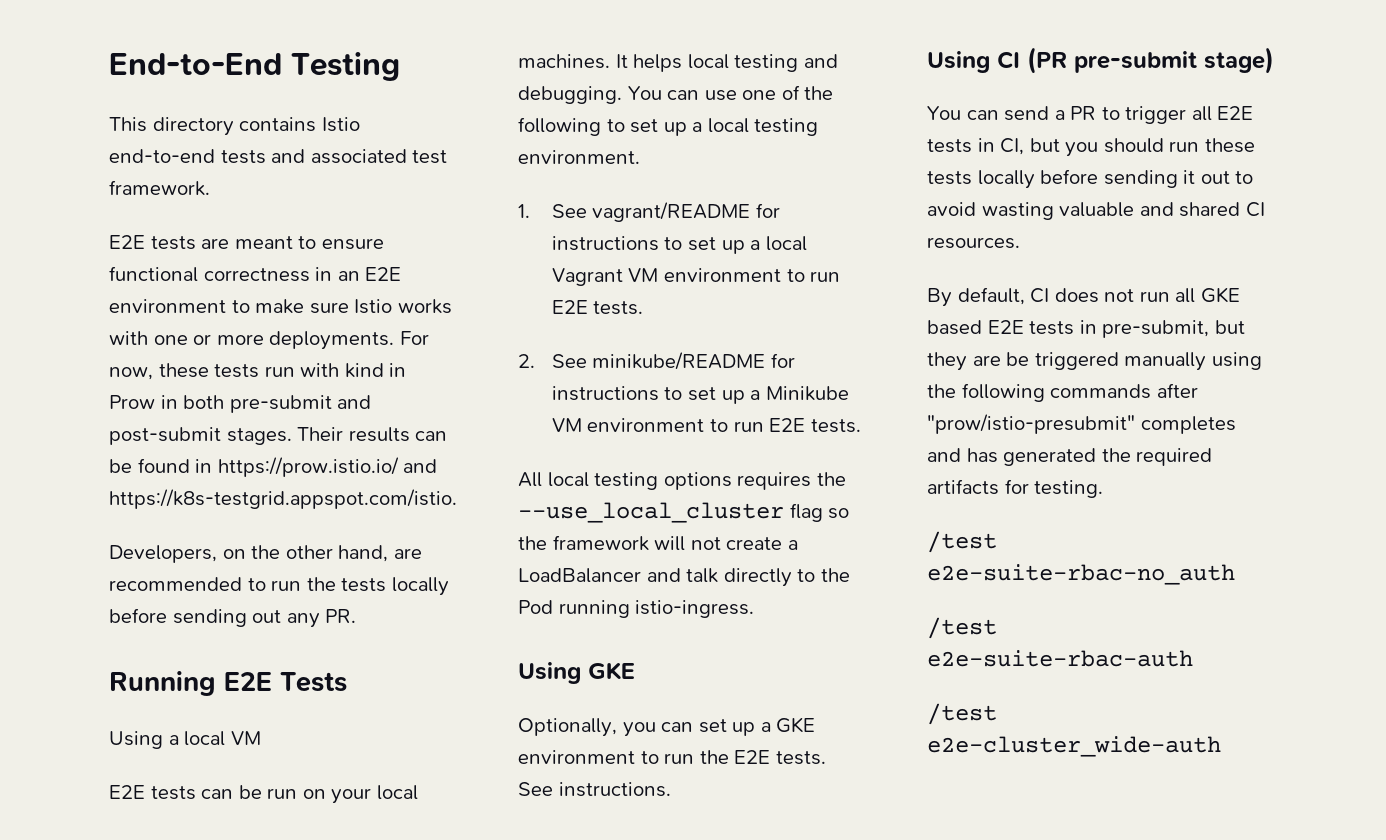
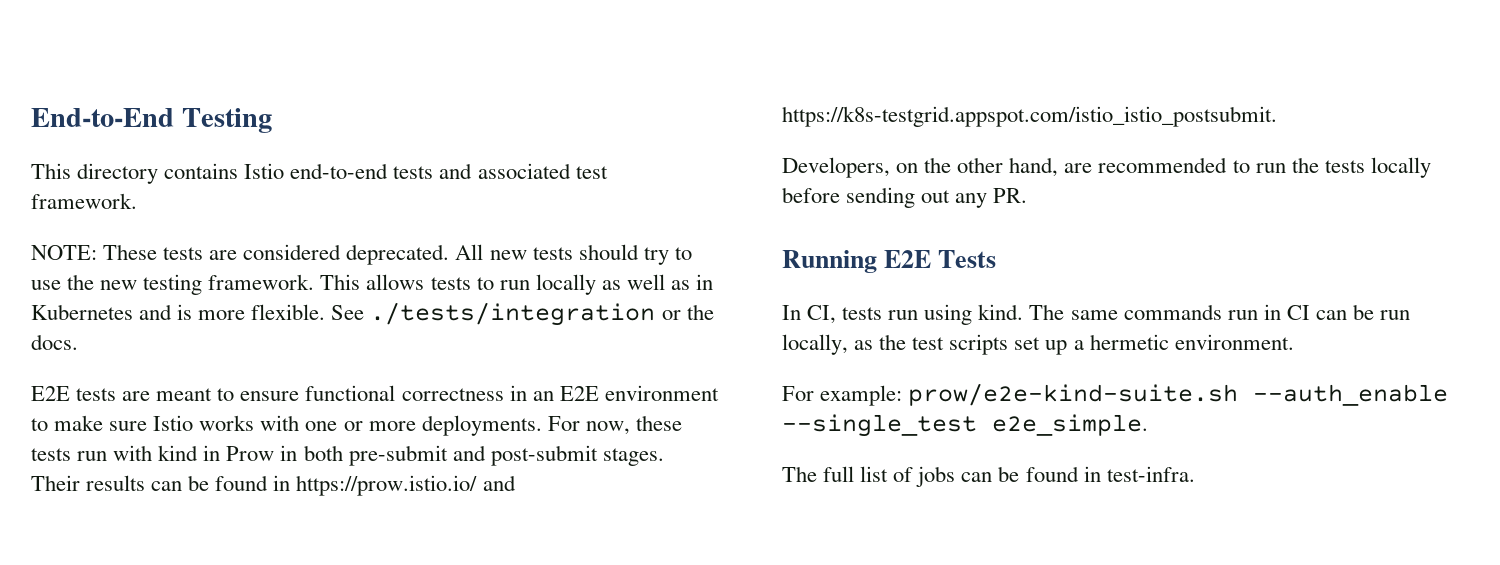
(210, 188) none -> [31,244,692,265] [31,274,714,295] [31,302,714,326] [31,334,78,350] // NOTE: These tests are considered deprecated. All new tests should try to use the new testing framework. This allows tests to run locally as well as in Kubernetes and is more flexible. See ./tests/integration or the docs.
[109,489,457,509] https://k8s-testgrid.appspot.com/istio. -> [782,106,1277,127] https://k8s-testgrid.appspot.com/istio_istio_postsubmit.
[109,731,261,749] [109,785,418,804] [518,54,838,72] [518,85,834,104] [518,117,819,136] Using a local VM // E2E tests can be run on your local machines. It helps local testing and debugging. You can use one of the following to set up a local testing -> [782,304,1411,325] [782,334,1169,355] In CI, tests run using kind. The same commands run in CI can be run locally, as the test scripts set up a hermetic
[518,202,780,222] [551,236,807,254] [551,268,841,286] [551,300,644,315] [518,352,795,370] [551,386,849,404] [551,418,861,433] [518,472,846,490] [518,502,850,523] [518,535,798,551] [518,568,850,587] [518,600,755,618] [518,662,635,684] [518,717,816,737] [518,750,826,765] [518,782,671,797] [927,47,1274,74] [927,106,1254,124] [927,138,1255,157] [927,169,1254,189] [927,202,1265,220] [927,237,1020,249] [927,287,1240,307] [927,320,1245,338] [927,352,1262,371] [927,383,1198,402] [927,414,1236,434] [927,448,1213,466] [927,479,1104,498] [927,531,997,553] [927,564,1235,585] [927,617,997,639] [927,650,1193,667] [927,703,997,725] [927,736,1221,757] 1. See vagrant/README for instructions to set up a local Vagrant VM environment to run E2E tests. // 2. See minikube/README for instructions to set up a Minikube VM environment to run E2E tests. // All local testing options requires the --use_local_cluster flag so the framework will not create a LoadBalancer and talk directly to the Pod running istio-ingress. // Using GKE // Optionally, you can set up a GKE environment to run the E2E tests. See instructions. // Using CI (PR pre-submit stage) // You can send a PR to trigger all E2E tests in CI, but you should run these tests locally before sending it out to avoid wasting valuable and shared CI resources. // By default, CI does not run all GKE based E2E tests in pre-submit, but they are be triggered manually using the following commands after "prow/istio-presubmit" completes and has generated the required artifacts for testing. // /test e2e-suite-rbac-no_auth // /test e2e-suite-rbac-auth // /test e2e-cluster_wide-auth -> [782,383,1449,406] [782,414,1148,437] [782,466,1195,487] For example: prow/e2e-kind-suite.sh --auth_enable --single_test e2e_simple. // The full list of jobs can be found in test-infra.

